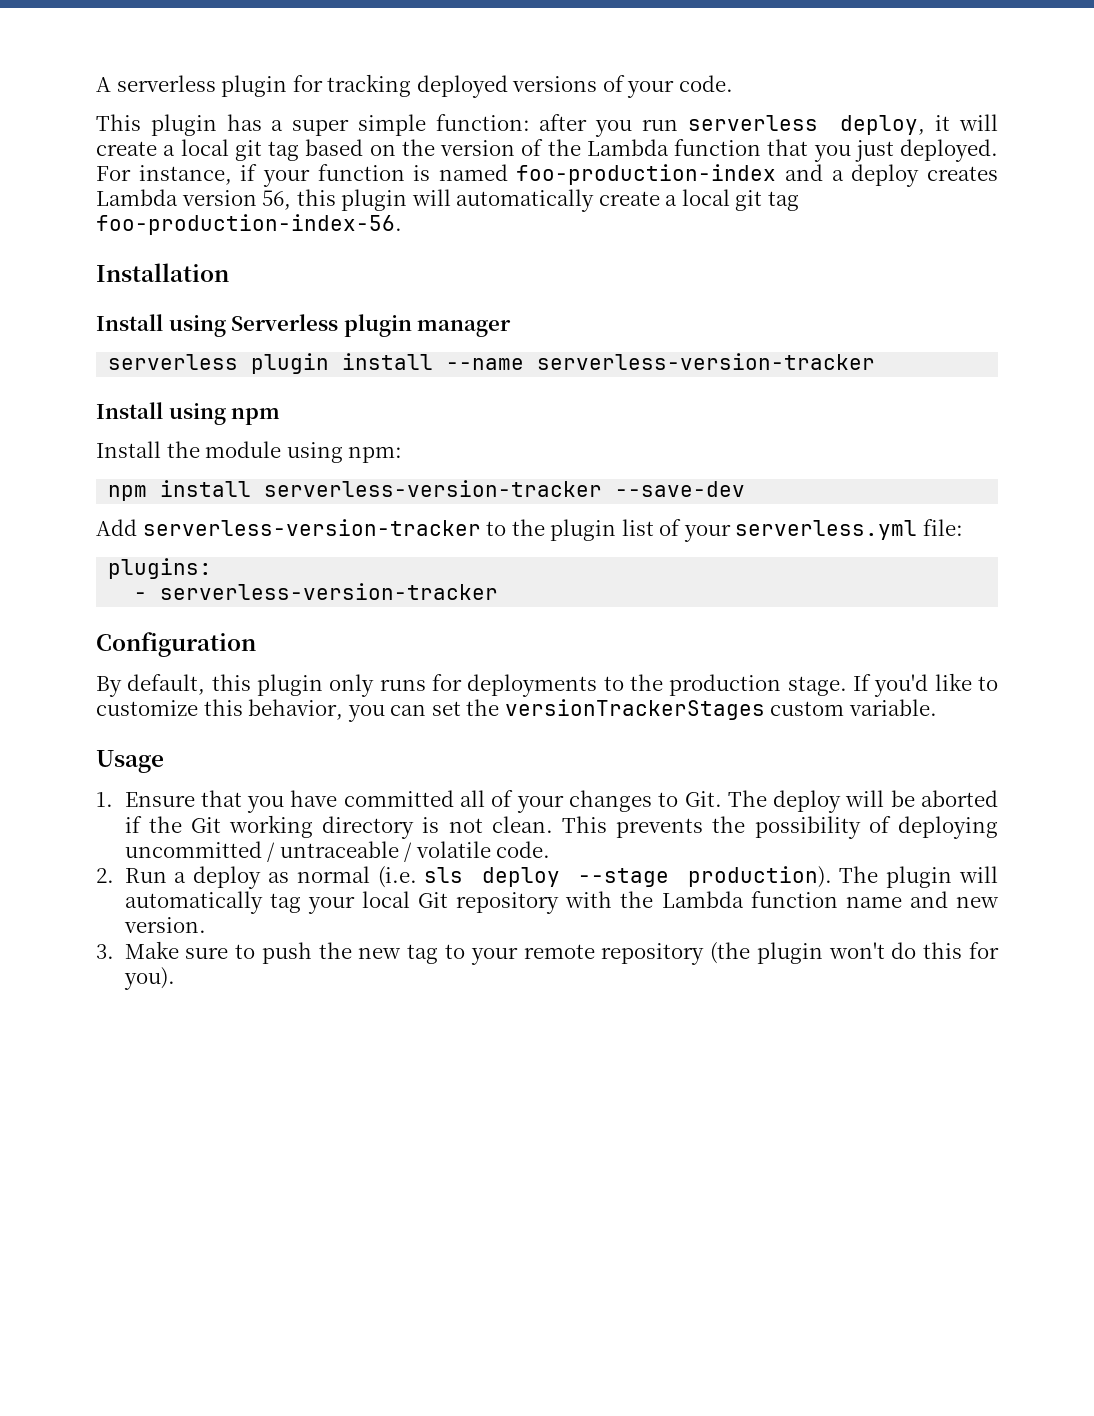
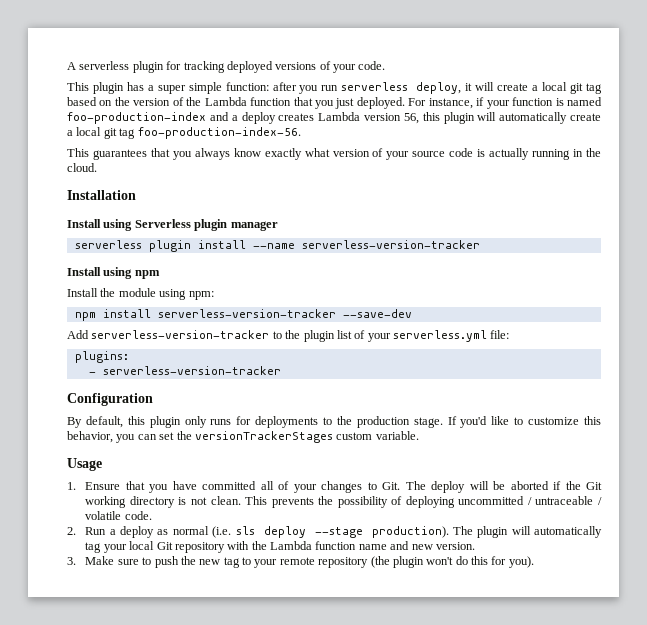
(402, 224) none -> [67,148,601,160] [67,163,97,172] // This guarantees that you always know exactly what version of your source code is actually running in the cloud.

